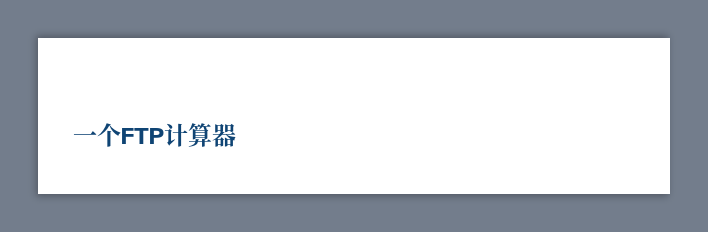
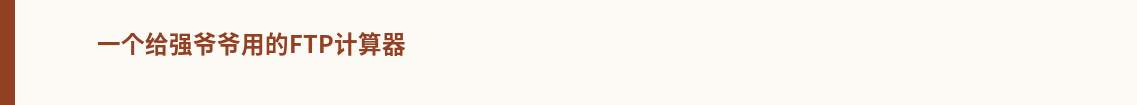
(121, 135) none -> [145,32,289,56] 给强爷爷用的

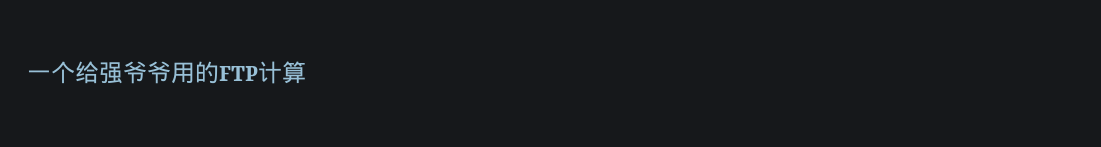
[382,33,406,56] 器 -> (306, 72) none

